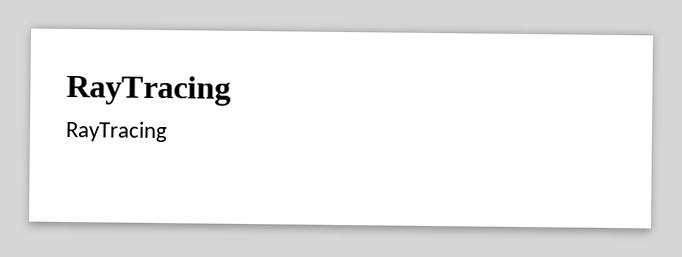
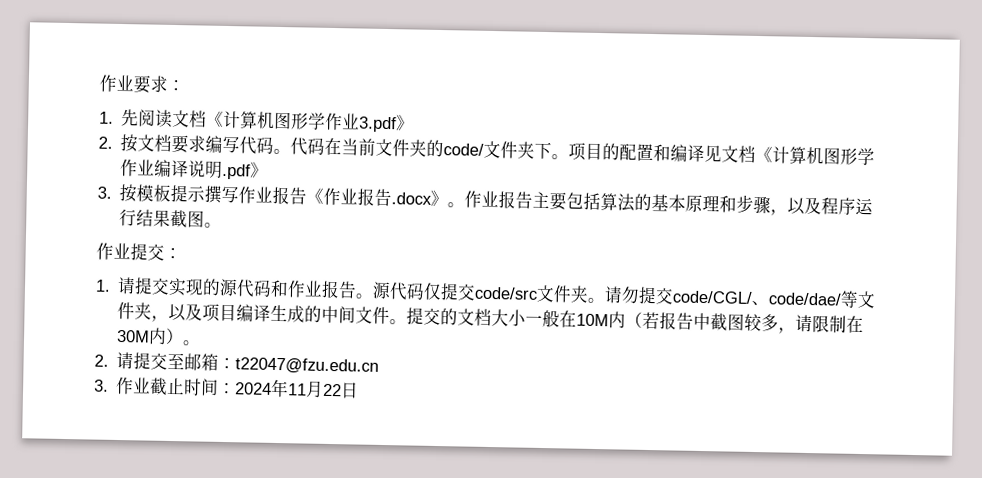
[66,74,231,106] [65,120,168,143] RayTracing // RayTracing -> [99,74,185,94] [99,109,415,133] [98,134,876,166] [120,159,269,180] [97,183,874,216] [119,208,223,229] [96,242,182,261] [95,276,877,309] [117,301,865,334] [116,327,202,346] [94,351,380,375] [94,376,360,399] 作业要求： // 1.先阅读文档《计算机图形学作业3.pdf》 // 2.按文档要求编写代码。代码在当前文件夹的code/文件夹下。项目的配置和编译见文档《计算机图形学作业编译说明.pdf》 // 3.按模板提示撰写作业报告《作业报告.docx》。作业报告主要包括算法的基本原理和步骤，以及程序运行结果截图。 // 作业提交： // 1.请提交实现的源代码和作业报告。源代码仅提交code/src文件夹。请勿提交code/CGL/、code/dae/等文件夹，以及项目编译生成的中间文件。提交的文档大小一般在10M内（若报告中截图较多，请限制在30M内）。 // 2.请提交至邮箱：t22047@fzu.edu.cn // 3.作业截止时间：2024年11月22日

